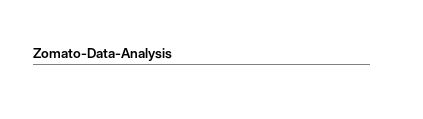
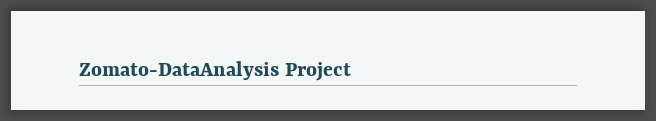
[33,48,172,61] Zomato-Data-Analysis -> [79,61,352,81] Zomato-DataAnalysis Project

